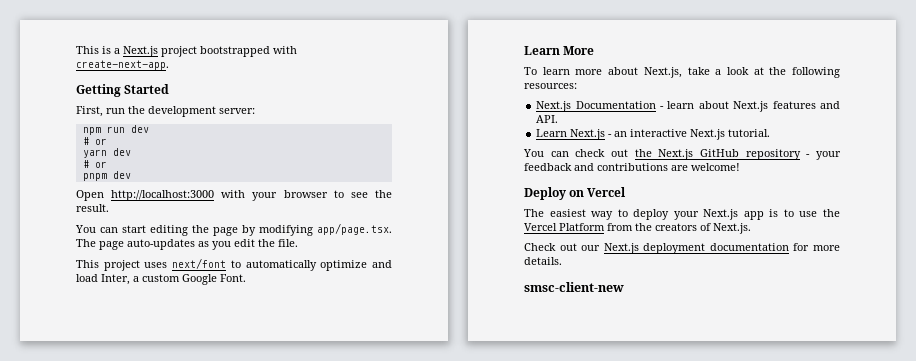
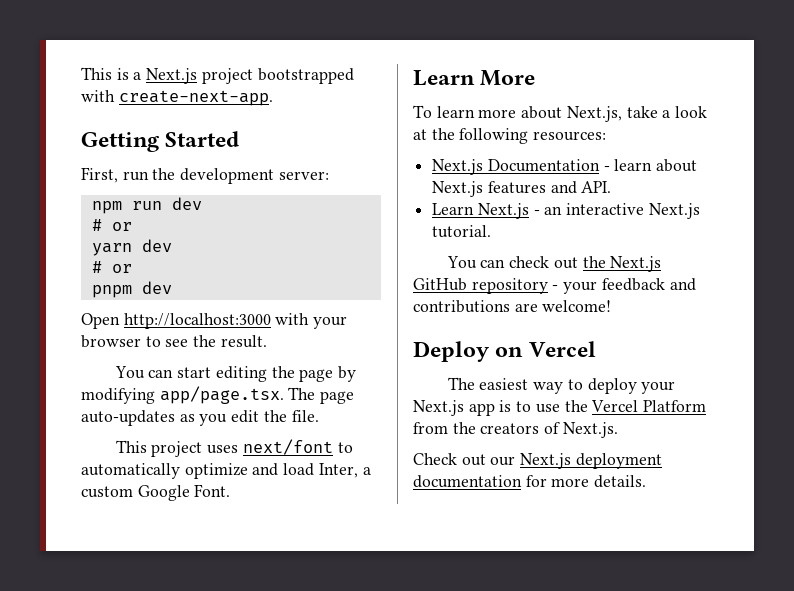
[524,282,624,292] // smsc-client-new -> (647, 481) none

